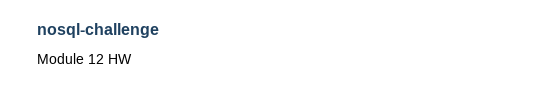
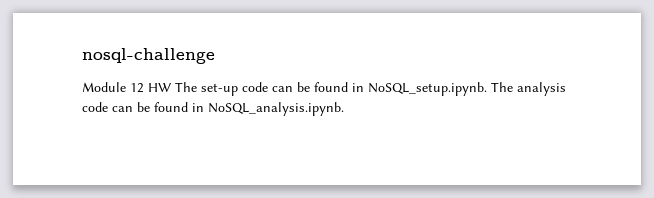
(132, 59) none -> [175,82,566,96] [82,102,344,116] The set-up code can be found in NoSQL_setup.ipynb. The analysis code can be found in NoSQL_analysis.ipynb.

